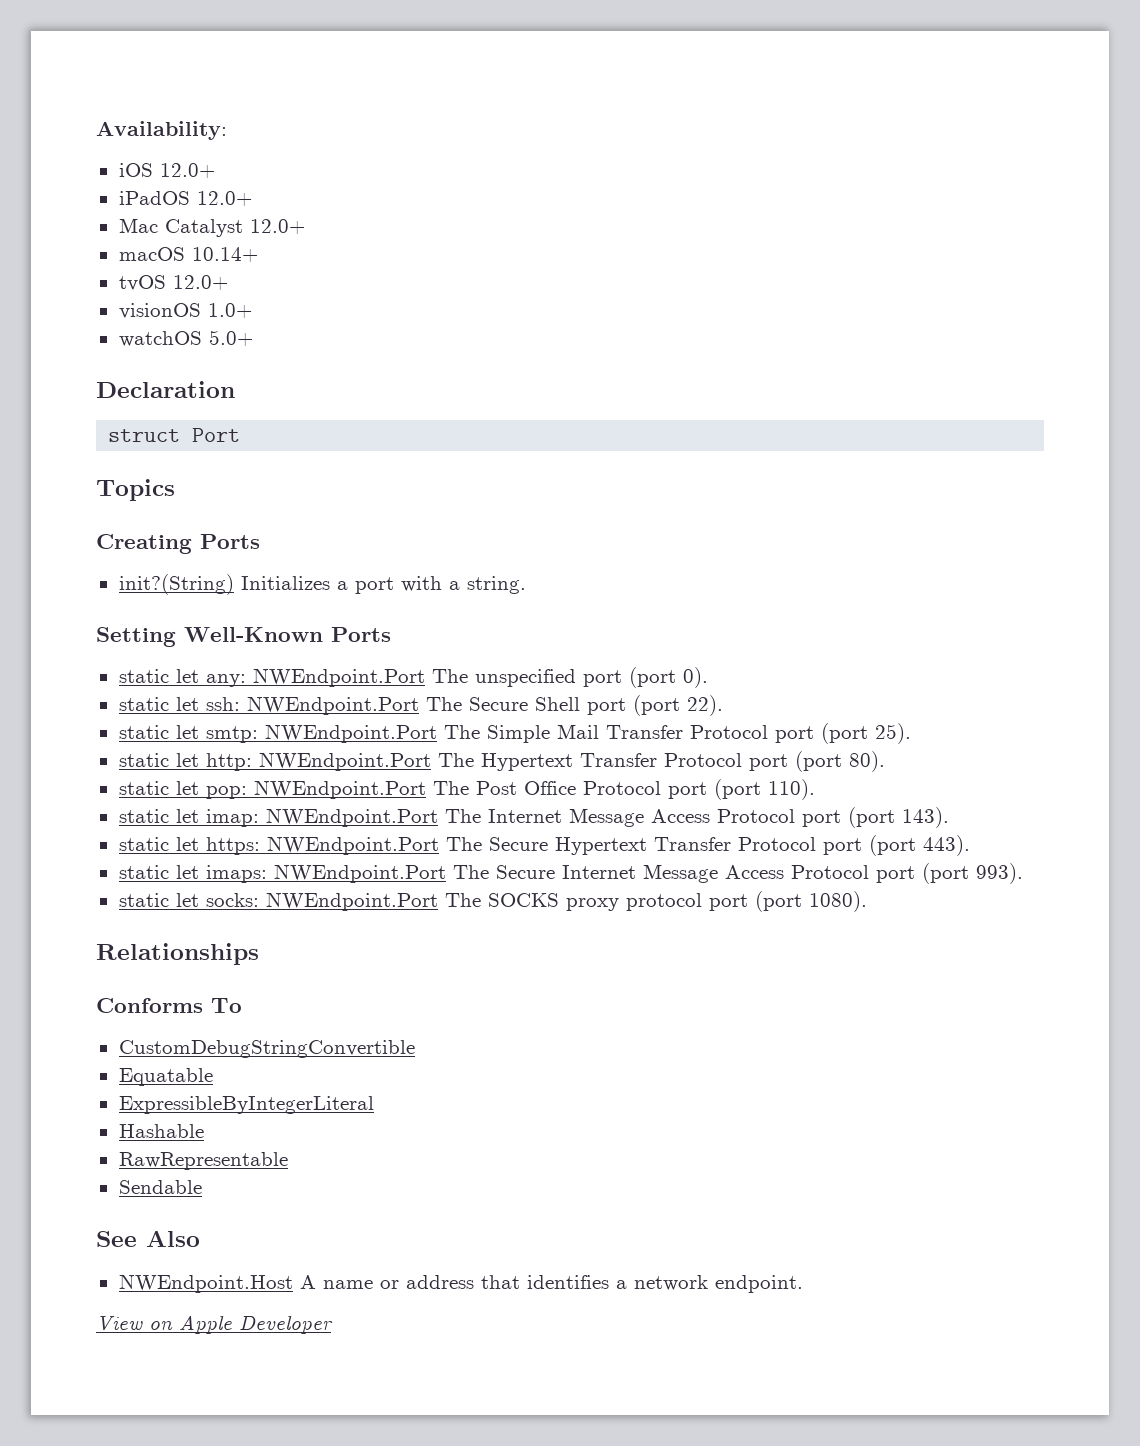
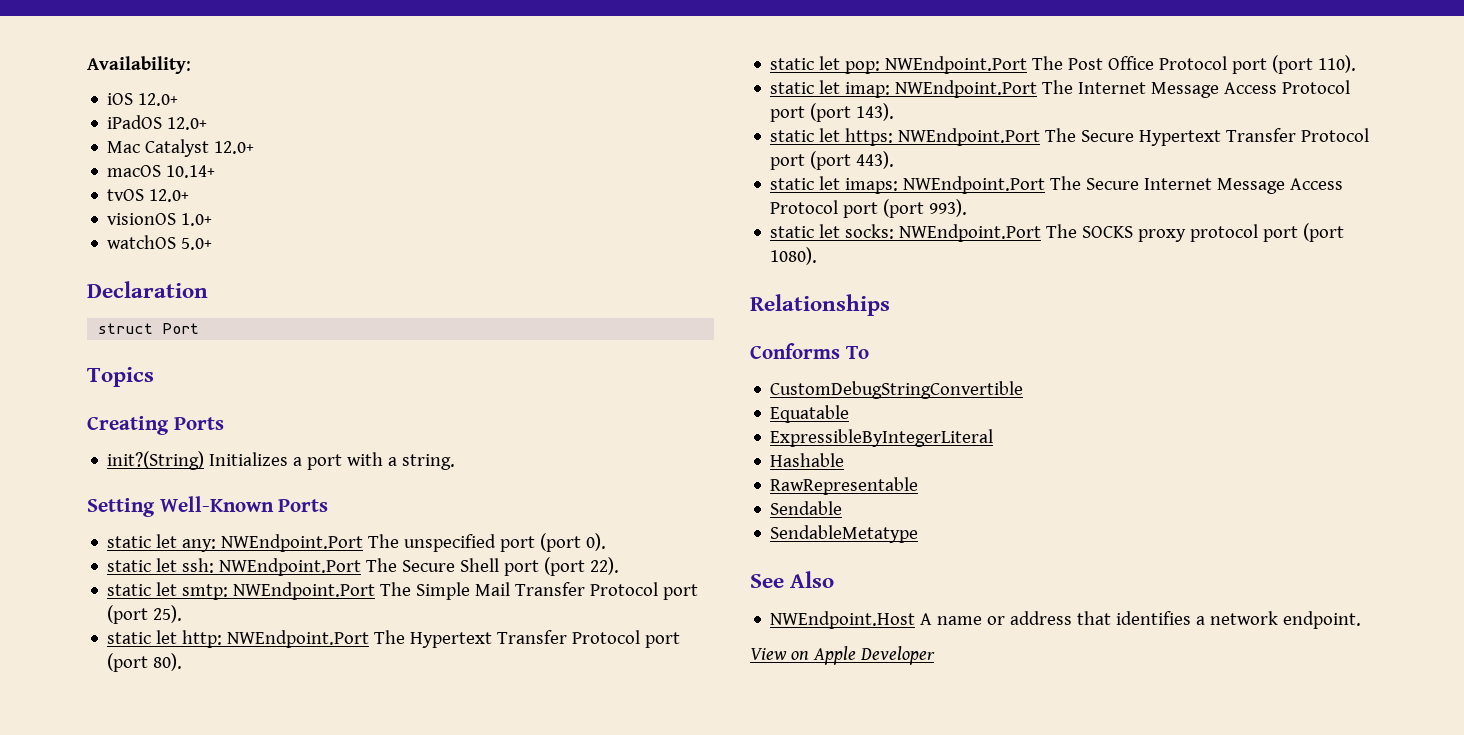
(202, 1187) none -> [770,525,919,543] // SendableMetatype

